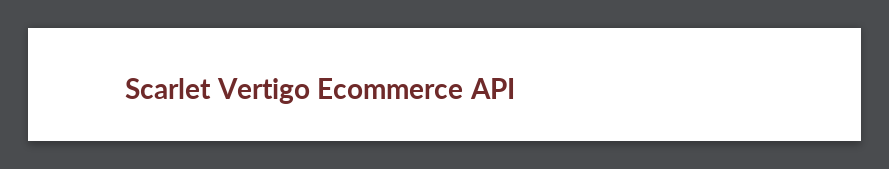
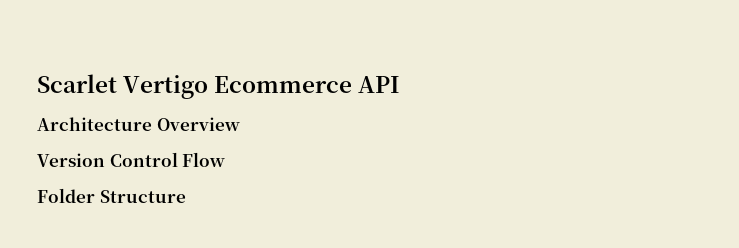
(515, 88) none -> [37,117,240,131] [37,152,226,167] [37,188,186,203] // Architecture Overview // Version Control Flow // Folder Structure

